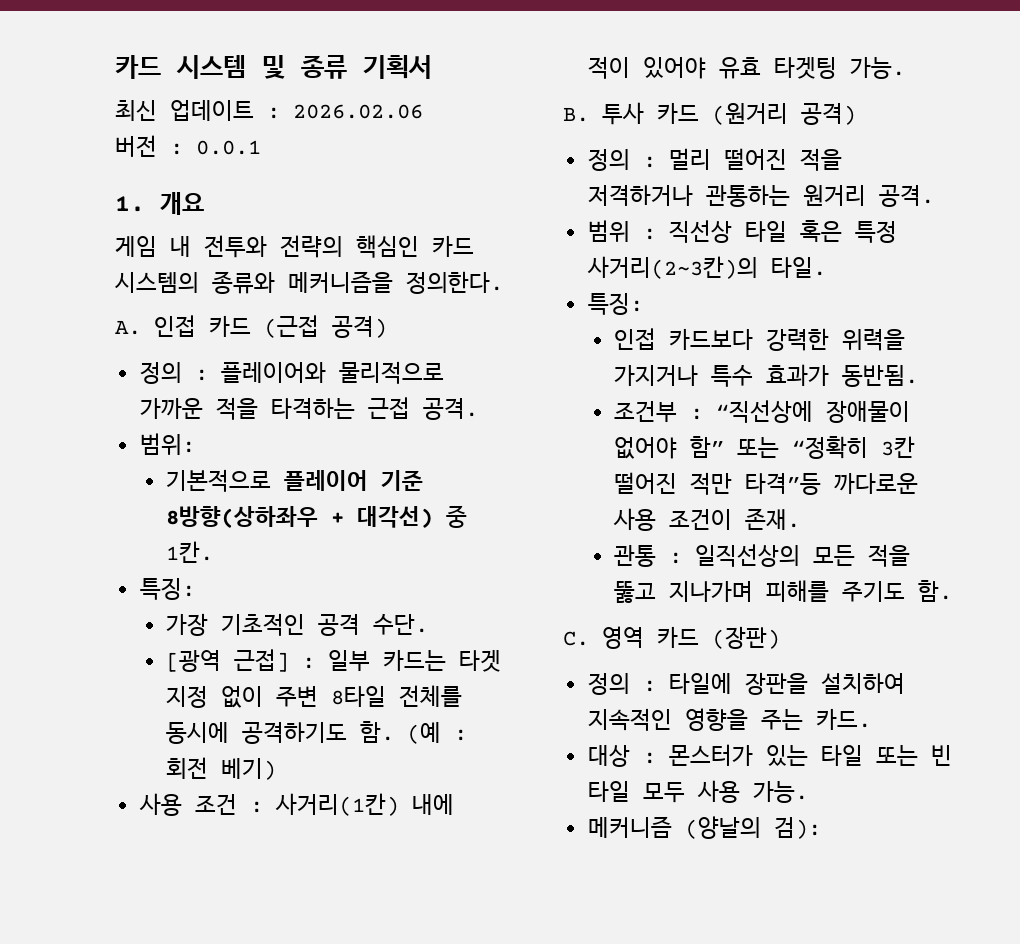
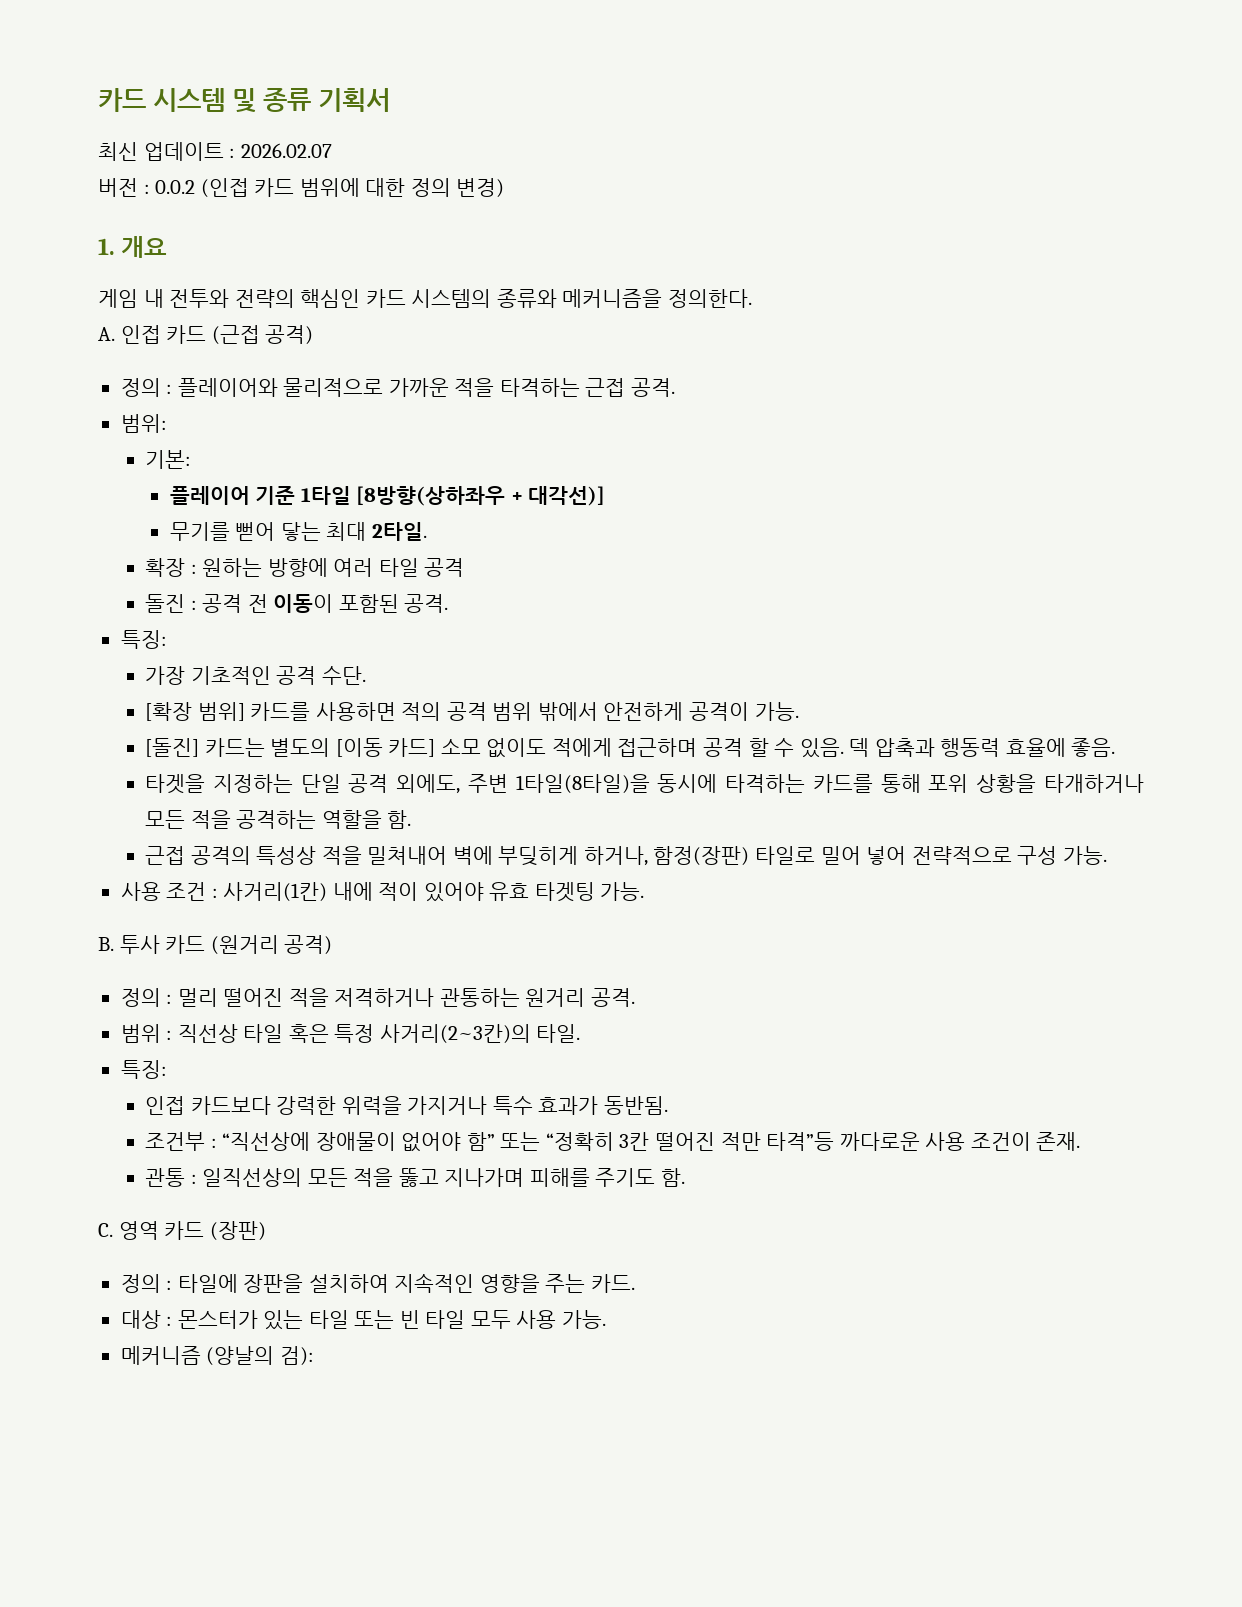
[293,104,423,119] 2026.02.06 -> [240,143,332,158] 2026.02.07
[196,140,261,155] 0.0.1 -> [155,178,505,198] 0.0.2 (인접 카드 범위에 대한 정의 변경)
[166,469,272,492] 기본적으로 -> [145,450,192,469] 기본: //
[166,505,468,528] [166,541,214,563] 8방향(상하좌우 + 대각선) 중 1칸. -> [300,486,606,506] [169,522,427,541] [145,558,465,577] [145,594,449,613] 1타일 [8방향(상하좌우 + 대각선)] // 무기를 뻗어 닿는 최대 2타일. // 확장 : 원하는 방향에 여러 타일 공격 // 돌진 : 공격 전 이동이 포함된 공격.
[166,649,502,672] [166,685,463,708] [166,721,468,744] [166,757,277,780] [광역 근접] : 일부 카드는 타겟 지정 없이 주변 8타일 전체를 동시에 공격하기도 함. (예 : 회전 베기) -> [145,702,799,721] [145,738,1116,758] [145,774,1144,794] [145,810,412,829] [145,846,1107,866] [확장 범위] 카드를 사용하면 적의 공격 범위 밖에서 안전하게 공격이 가능. // [돌진] 카드는 별도의 [이동 카드] 소모 없이도 적에게 접근하며 공격 할 수 있음. 덱 압축과 행동력 효율에 좋음. // 타겟을 지정하는 단일 공격 외에도, 주변 1타일(8타일)을 동시에 타격하는 카드를 통해 포위 상황을 타개하거나 모든 적을 공격하는 역할을 함. // 근접 공격의 특성상 적을 밀쳐내어 벽에 부딪히게 하거나, 함정(장판) 타일로 밀어 넣어 전략적으로 구성 가능.

